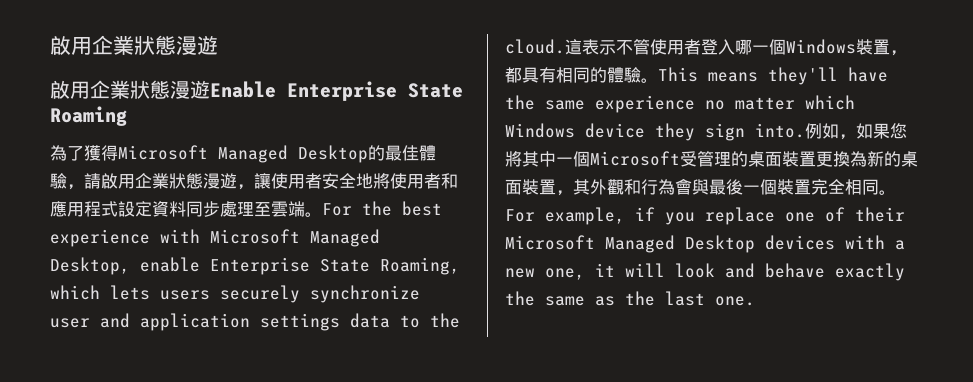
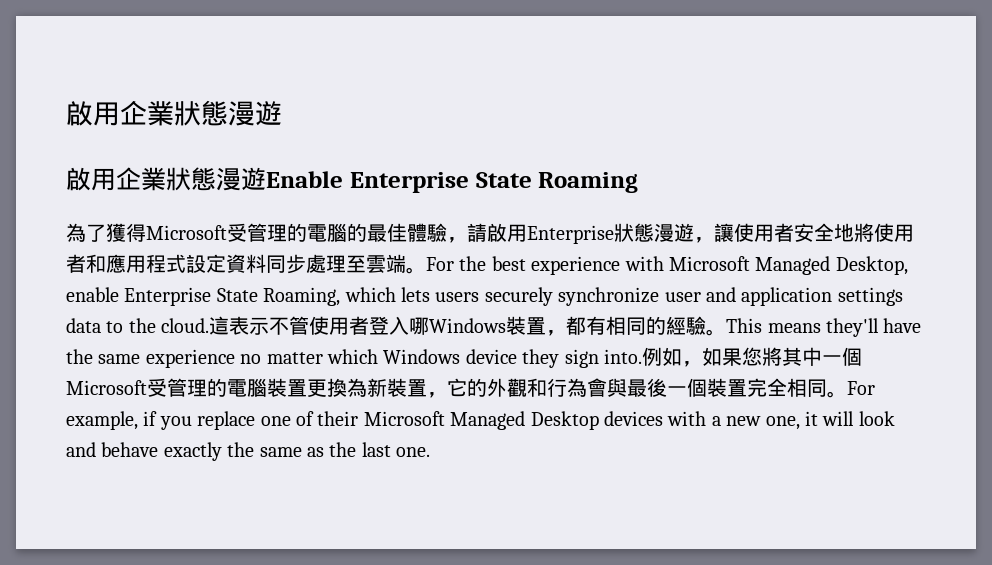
[218,145,368,163] Managed Desktop -> [227,223,347,242] 受管理的電腦
[135,173,169,189] 企業 -> [527,225,614,244] Enterprise
[752,39,786,55] 一個 -> (430, 326) none
[522,67,539,83] 具 -> (587, 325) none
[607,67,624,83] 體 -> [666,316,687,335] 經
[748,151,782,167] 桌面 -> [227,378,267,397] 電腦
[884,151,918,167] [505,179,590,196] 的桌面裝置，其 -> [387,378,487,398] 裝置，它的

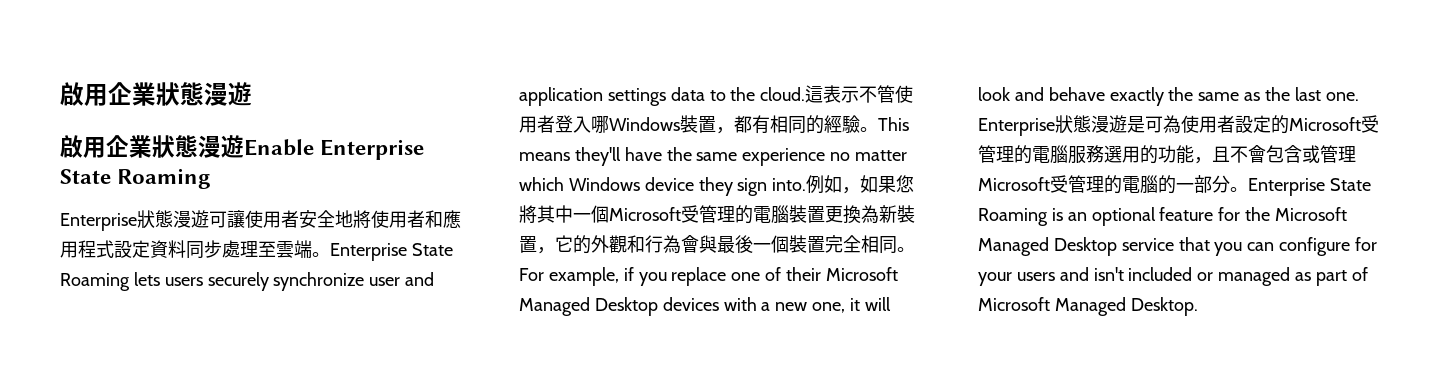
[66,223,714,244] 為了獲得Microsoft受管理的電腦的最佳體驗，請啟用Enterprise狀態漫遊， -> [60,210,227,231] Enterprise狀態漫遊可
[426,256,908,275] [66,287,396,306] For the best experience with Microsoft Managed Desktop, enable Enterprise State Roaming, which -> [330,243,453,261] [60,273,130,291] Enterprise State Roaming
(431, 452) none -> [978,115,1379,136] [978,145,1356,164] [978,175,1371,196] [978,207,1348,226] [978,237,1378,256] [978,267,1368,286] [978,297,1198,316] Enterprise狀態漫遊是可為使用者設定的Microsoft受管理的電腦服務選用的功能，且不會包含或管理Microsoft受管理的電腦的一部分。Enterprise State Roaming is an optional feature for the Microsoft Managed Desktop service that you can configure for your users and isn't included or managed as part of Microsoft Managed Desktop.

